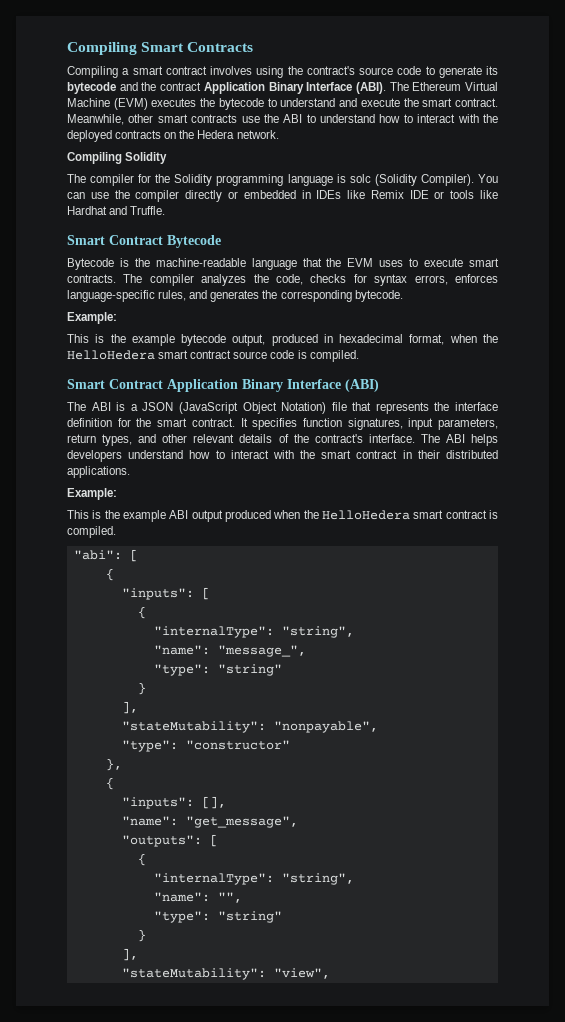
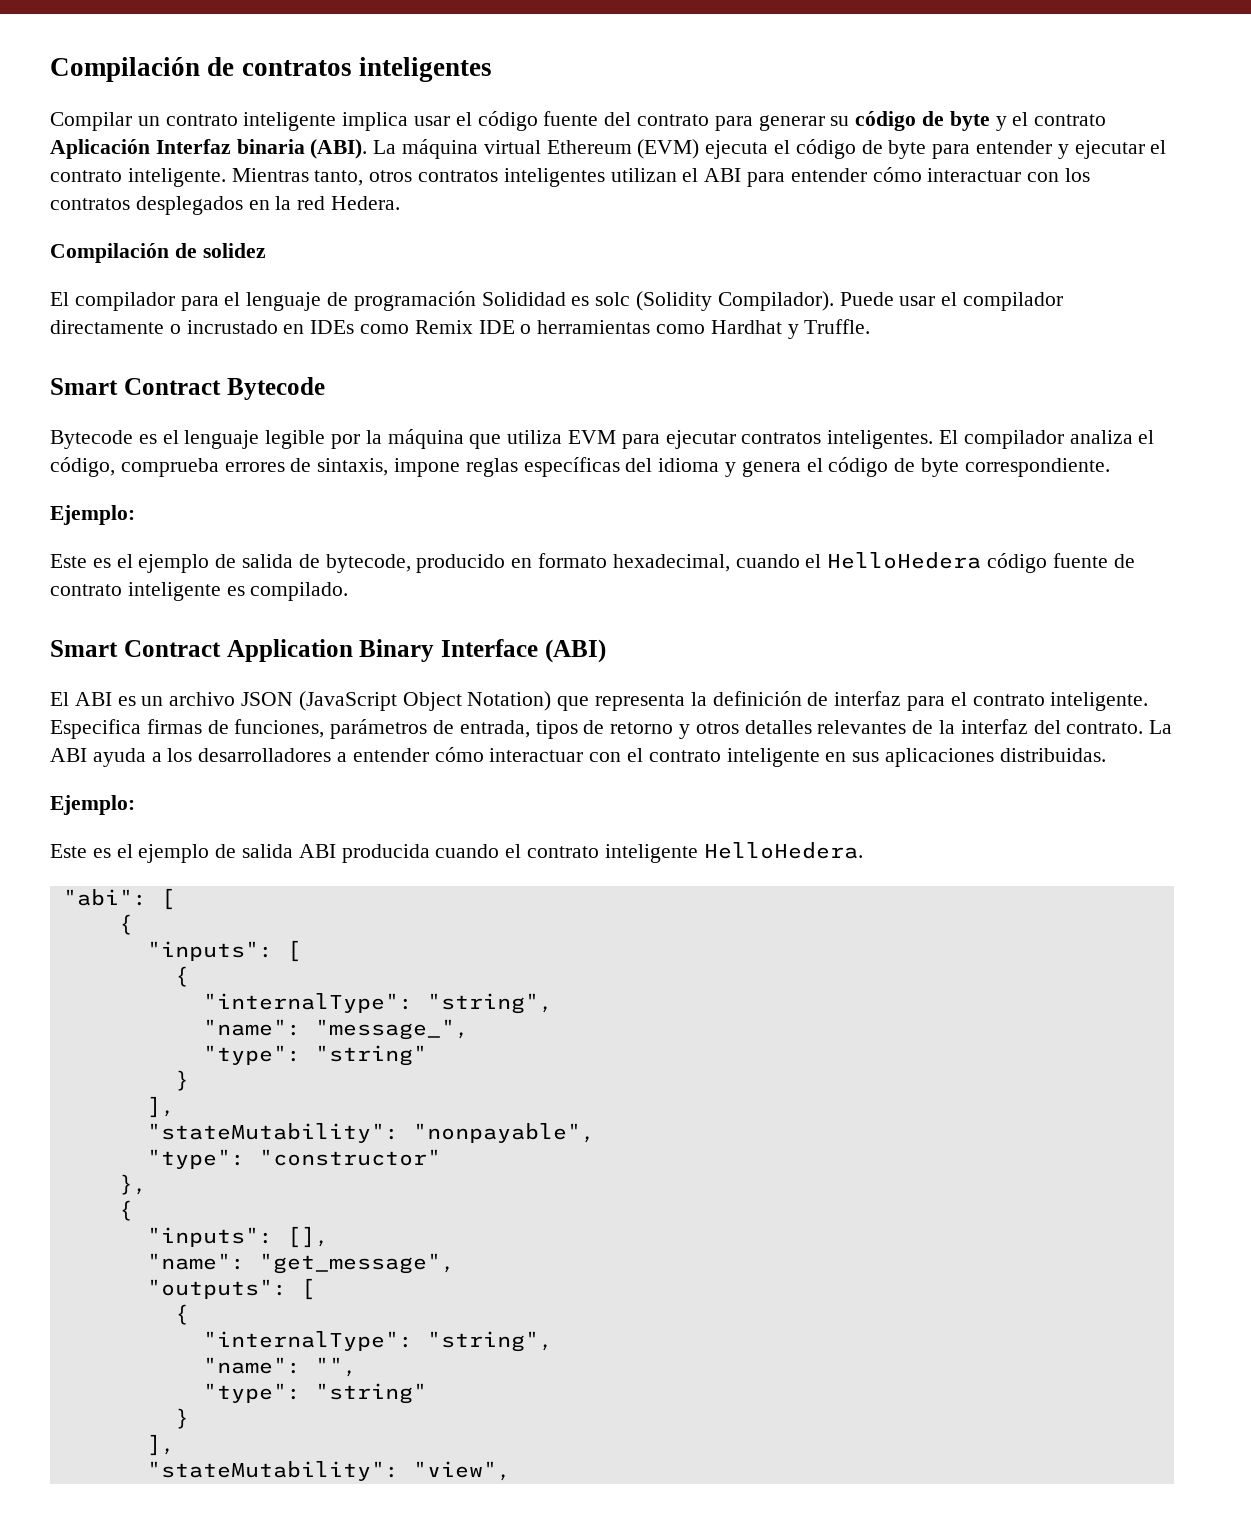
[67,42,254,55] [67,66,498,78] [67,82,498,94] [67,98,499,110] [67,114,498,125] [67,130,279,142] [67,152,168,164] [67,174,498,186] [67,190,498,202] [67,206,128,215] Compiling Smart Contracts // Compiling a smart contract involves using the contract's source code to generate its bytecode and the contract Application Binary Interface (ABI). The Ethereum Virtual Machine (EVM) executes the bytecode to understand and execute the smart contract. Meanwhile, other smart contracts use the ABI to understand how to interact with the deployed contracts on the Hedera network. // Compiling Solidity // The compiler for the Solidity programming language is solc (Solidity Compiler). You can use the compiler directly or embedded in IDEs like Remix IDE or tools like Hardhat and -> [50,57,492,82] [50,111,1107,131] [50,139,1167,159] [50,167,1091,187] [50,196,401,215] [50,243,266,263] [50,291,1064,311] [50,320,799,339] Compilación de contratos inteligentes // Compilar un contrato inteligente implica usar el código fuente del contrato para generar su código de byte y el contrato Aplicación Interfaz binaria (ABI). La máquina virtual Ethereum (EVM) ejecuta el código de byte para entender y ejecutar el contrato inteligente. Mientras tanto, otros contratos inteligentes utilizan el ABI para entender cómo interactuar con los contratos desplegados en la red Hedera. // Compilación de solidez // El compilador para el lenguaje de programación Solididad es solc (Solidity Compilador). Puede usar el compilador directamente o incrustado en IDEs como Remix IDE o herramientas como Hardhat y
[119,258,499,270] [67,274,498,286] [67,290,403,302] [67,312,117,324] [67,334,498,346] [67,350,359,362] is the machine-readable language that the EVM uses to execute smart contracts. The compiler analyzes the code, checks for syntax errors, enforces language-specific rules, and generates the corresponding bytecode. // Example: // This is the example bytecode output, produced in hexadecimal format, when the HelloHedera smart contract source code is compiled. -> [138,429,1155,449] [50,457,1110,477] [50,505,135,525] [50,552,1135,573] [50,582,349,601] es el lenguaje legible por la máquina que utiliza EVM para ejecutar contratos inteligentes. El compilador analiza el código, comprueba errores de sintaxis, impone reglas específicas del idioma y genera el código de byte correspondiente. // Ejemplo: // Este es el ejemplo de salida de bytecode, producido en formato hexadecimal, cuando el HelloHedera código fuente de contrato inteligente es compilado.
[67,402,498,414] [67,418,498,430] [67,434,498,446] [67,450,499,462] [67,466,130,478] [67,488,117,500] [67,510,498,522] [67,526,116,538] The ABI is a JSON (JavaScript Object Notation) file that represents the interface definition for the smart contract. It specifies function signatures, input parameters, return types, and other relevant details of the contract's interface. The ABI helps developers understand how to interact with the smart contract in their distributed applications. // Example: // This is the example ABI output produced when the HelloHedera smart contract is compiled. -> [50,691,1149,711] [50,719,1173,739] [50,747,1106,767] [50,795,135,815] [50,842,863,863] El ABI es un archivo JSON (JavaScript Object Notation) que representa la definición de interfaz para el contrato inteligente. Especifica firmas de funciones, parámetros de entrada, tipos de retorno y otros detalles relevantes de la interfaz del contrato. La ABI ayuda a los desarrolladores a entender cómo interactuar con el contrato inteligente en sus aplicaciones distribuidas. // Ejemplo: // Este es el ejemplo de salida ABI producida cuando el contrato inteligente HelloHedera.

